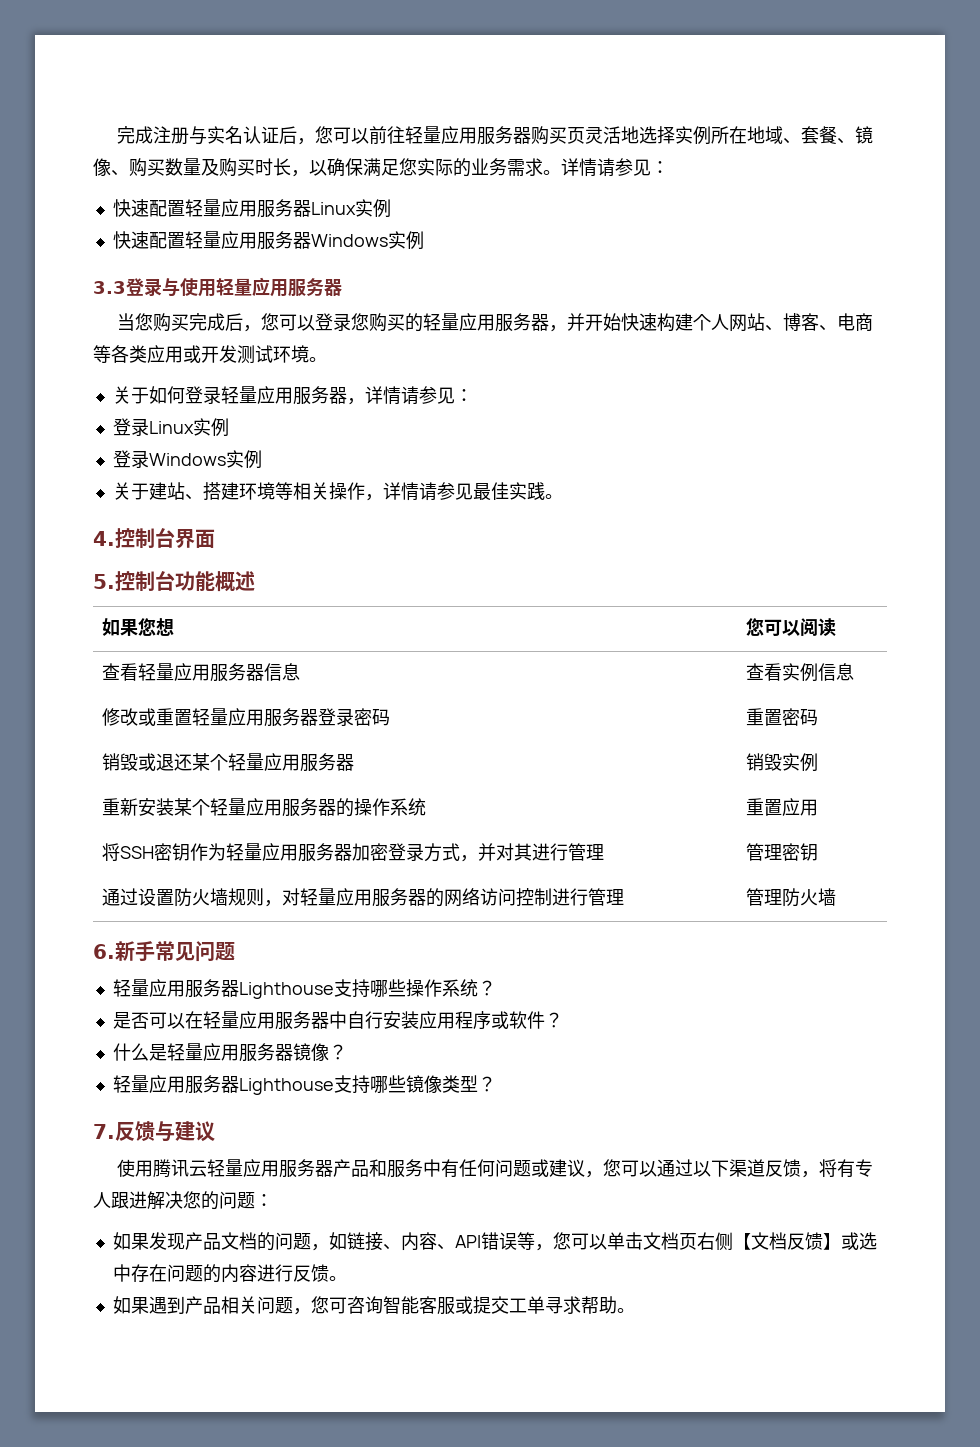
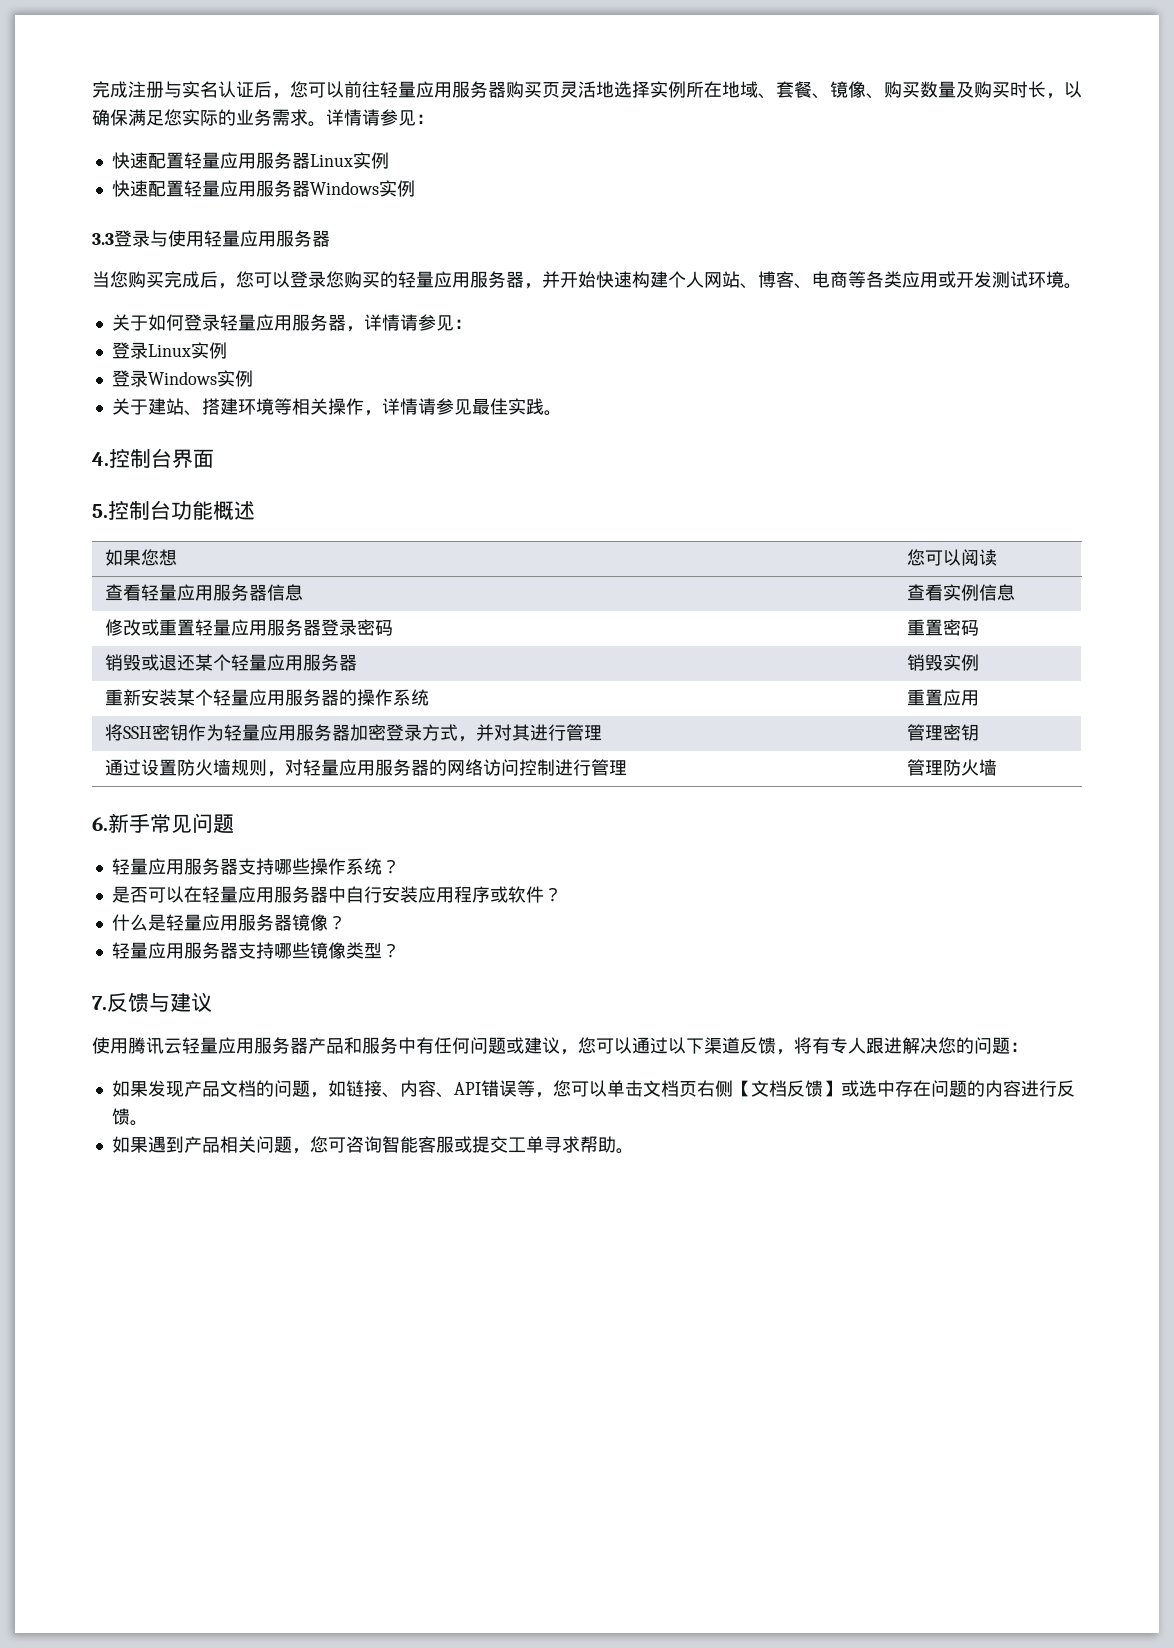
[238,982,334,999] Lighthouse -> (238, 866) none
[238,1078,334,1095] Lighthouse -> (238, 950) none

